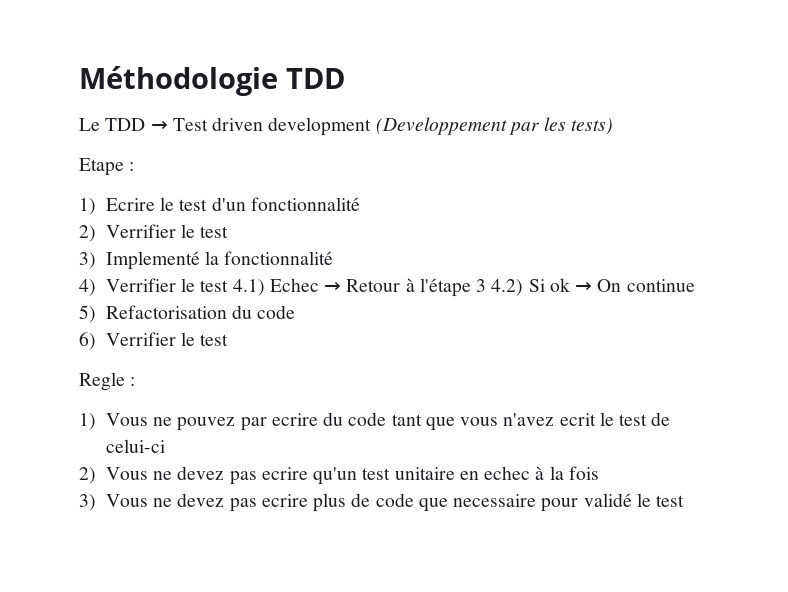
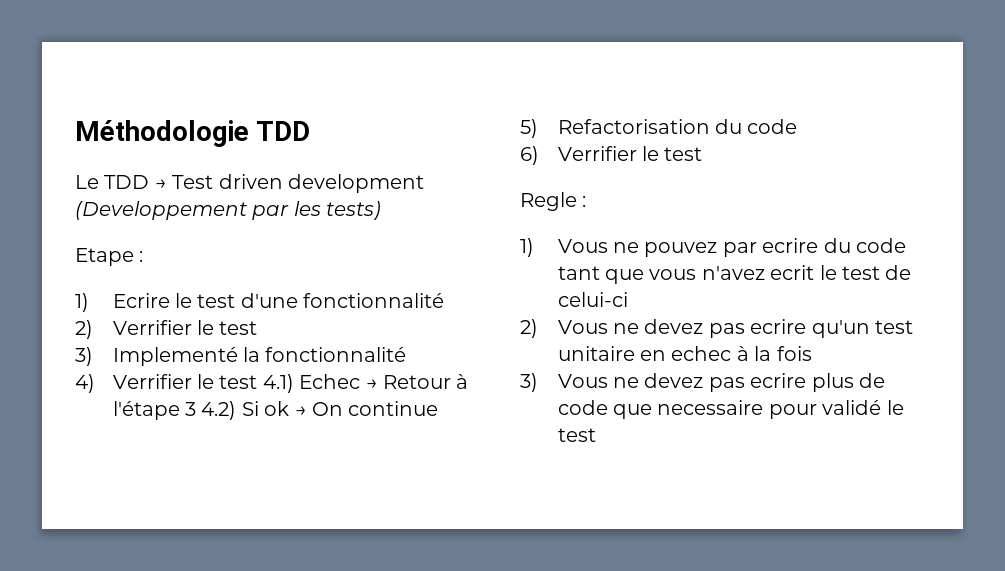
[211,197,246,211] d'un -> [240,293,298,308] d'une

